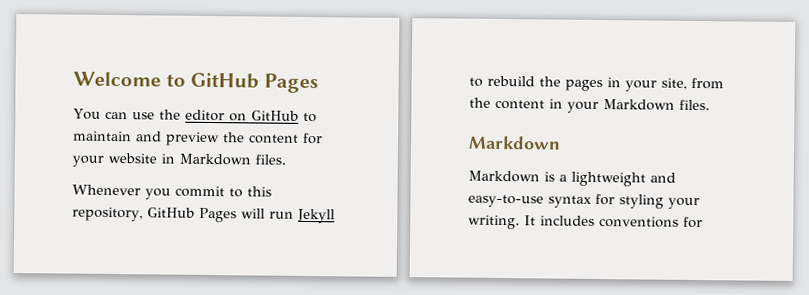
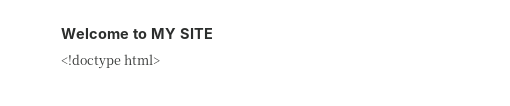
[190,72,319,94] [73,108,317,123] [73,130,323,147] [72,152,286,167] [72,184,272,200] [72,206,335,224] [469,75,724,92] [469,97,710,113] [468,135,561,150] [468,170,676,187] [468,193,700,210] [468,214,703,230] GitHub Pages // You can use the editor on GitHub to maintain and preview the content for your website in Markdown files. // Whenever you commit to this repository, GitHub Pages will run Jekyll to rebuild the pages in your site, from the content in your Markdown files. // Markdown // Markdown is a lightweight and easy-to-use syntax for styling your writing. It includes conventions for -> [150,28,213,39] [61,54,161,69] MY SITE // <!doctype html>

